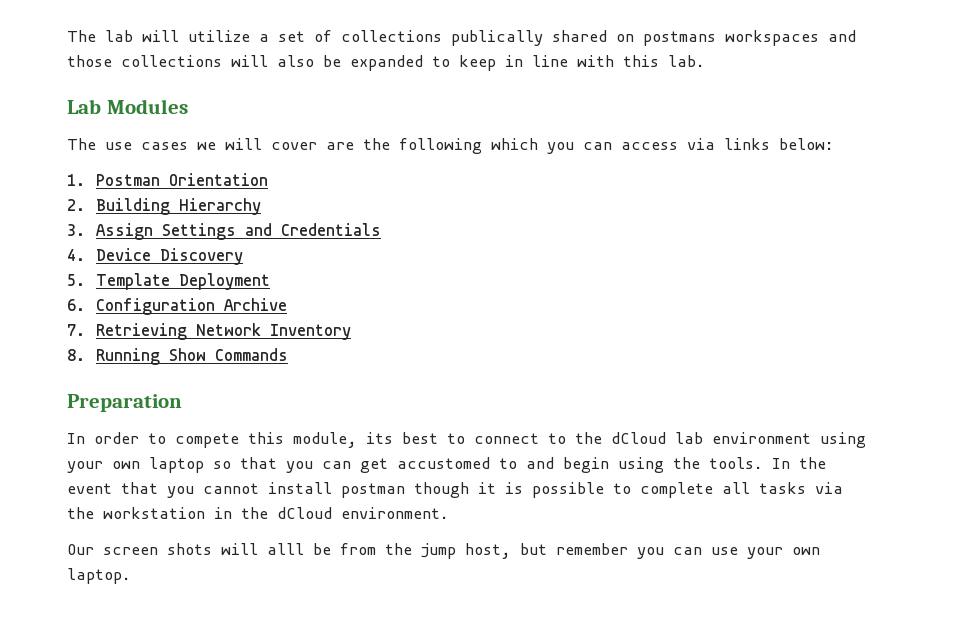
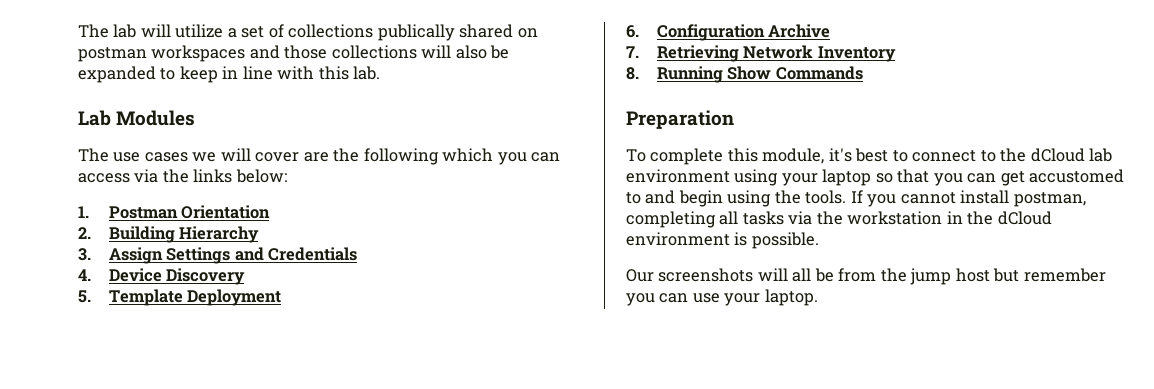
[643,31,716,46] postmans -> [78,47,147,62] postman
(715, 144) none -> [162,169,189,183] the
[67,432,239,448] In order to compete -> [626,148,724,165] To complete
[366,432,393,444] its -> [828,148,852,162] it's
[112,461,140,469] own -> (818, 179) none
[772,457,826,469] [67,482,713,498] In the event that you cannot install postman though it is possible to complete -> [850,190,1086,207] [626,211,716,228] If you cannot install postman, completing
[341,507,449,519] [67,543,304,555] environment. // Our screen shots will alll -> [626,232,819,249] [626,268,812,282] environment is possible. // Our screenshots will all
[465,543,511,559] host, -> [955,268,990,282] host
[792,547,820,555] own -> (761, 299) none

